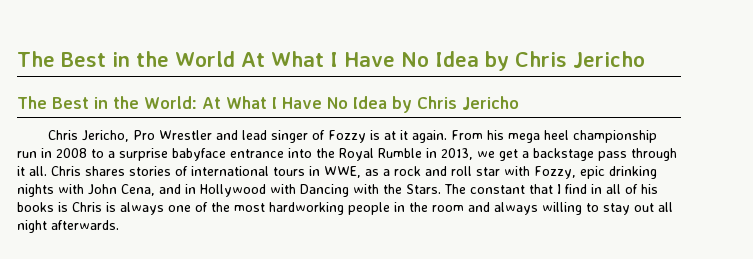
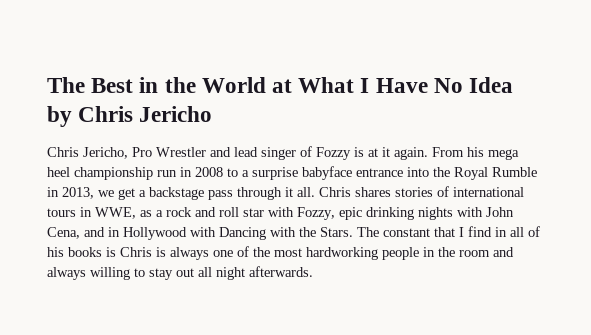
[240,51,645,71] [17,96,221,109] At What I Have No Idea by Chris Jericho // The Best in the World: At -> [272,79,293,93] at

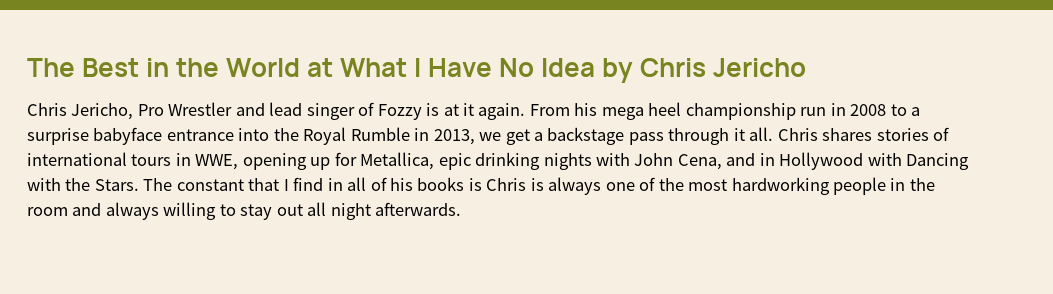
[140,207,335,220] as a rock and roll star with Fozzy, -> [242,152,435,170] opening up for Metallica,

